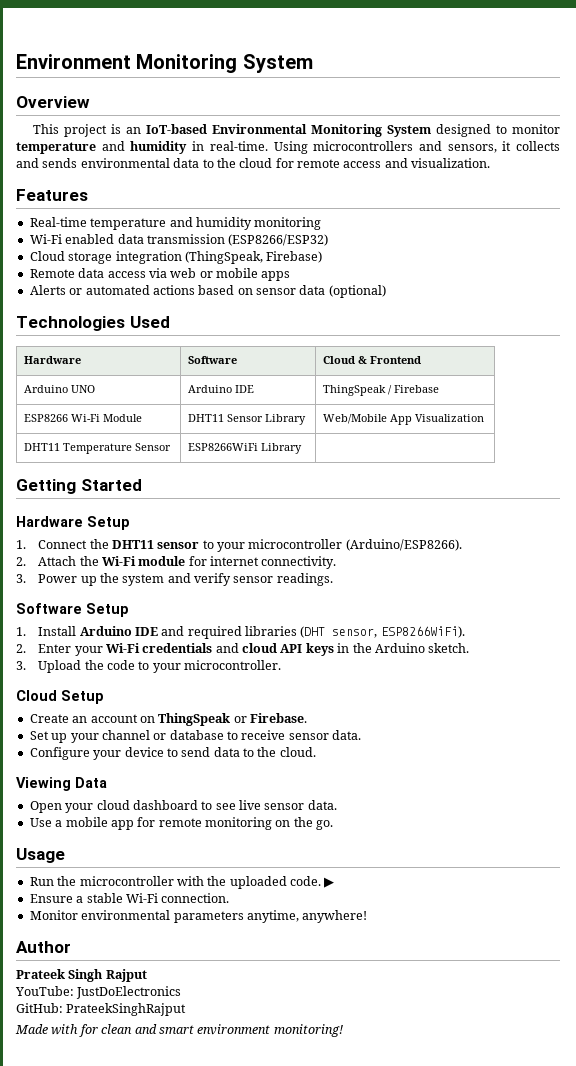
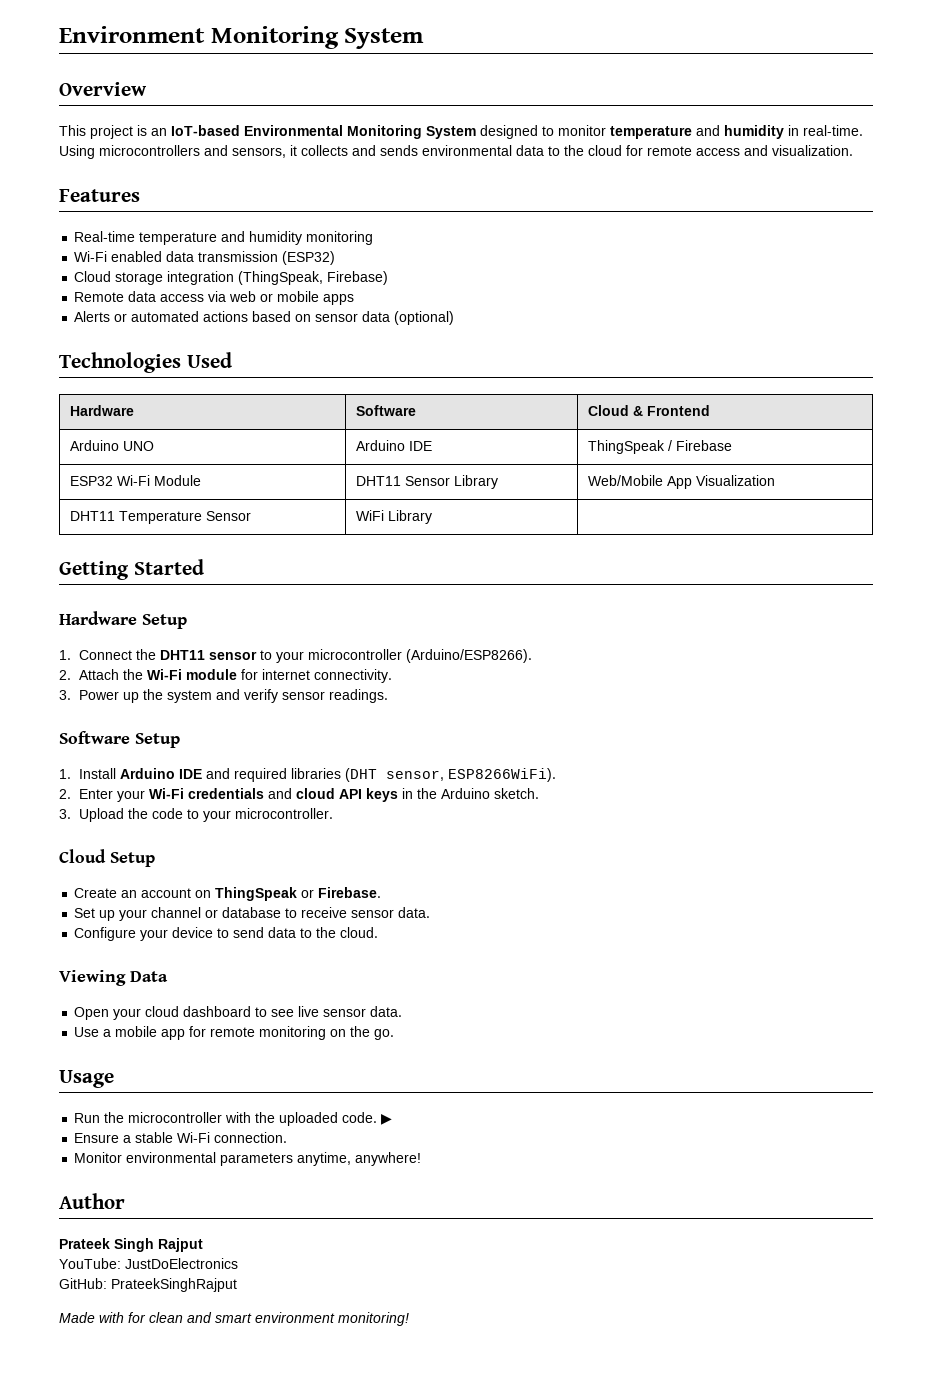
[228,234,329,246] (ESP8266/ESP32) -> [282,251,336,265] (ESP32)
[23,414,68,422] ESP8266 -> [69,476,113,486] ESP32
[187,443,258,451] ESP8266WiFi -> [355,510,384,521] WiFi

